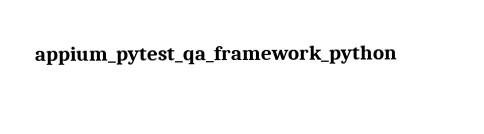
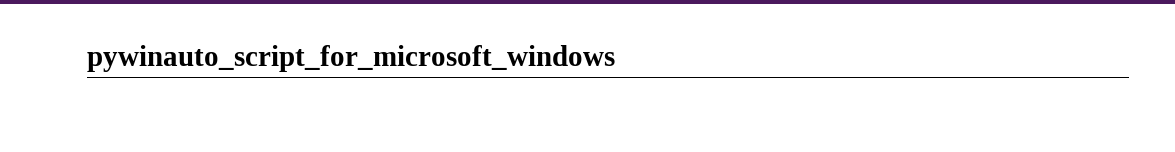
[34,44,397,65] appium_pytest_qa_framework_python -> [87,45,615,72] pywinauto_script_for_microsoft_windows

